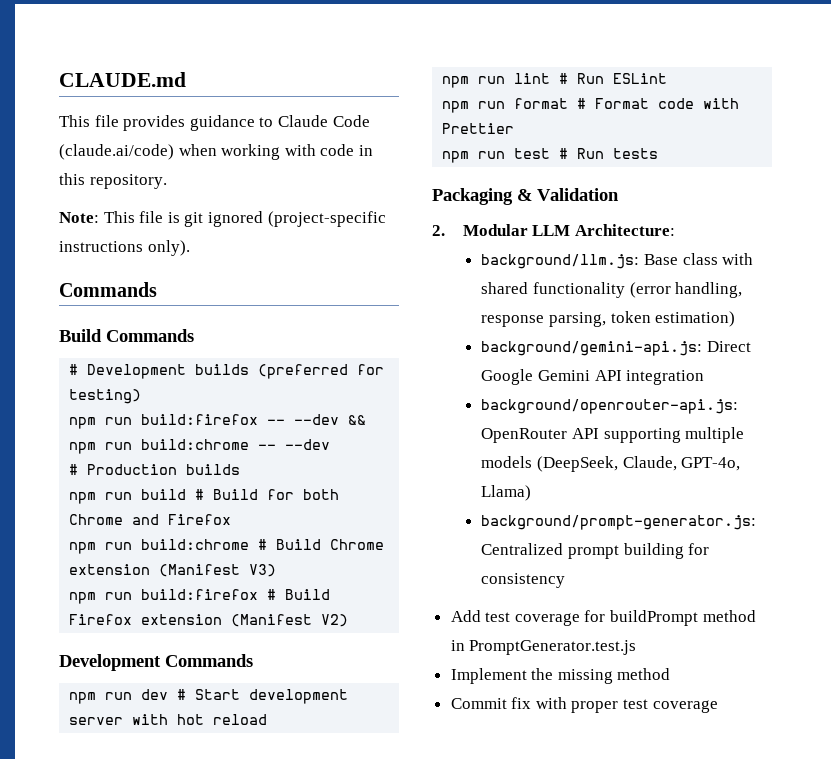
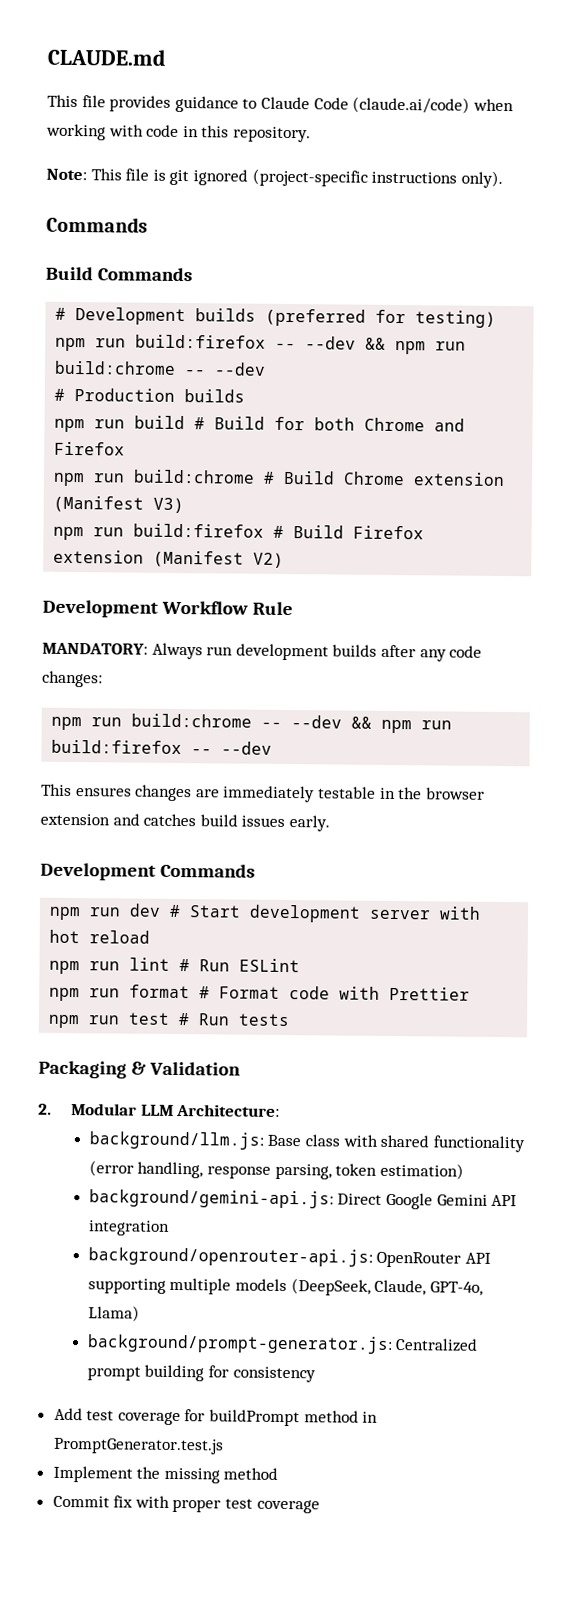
(349, 620) none -> [42,599,293,618] [42,642,483,662] [42,670,103,688] [51,713,453,734] [51,739,273,755] [41,783,485,803] [40,813,330,832] // Development Workflow Rule // MANDATORY: Always run development builds after any code changes: // npm run build:chrome -- --dev && npm run build:firefox -- --dev // This ensures changes are immediately testable in the browser extension and catches build issues early.

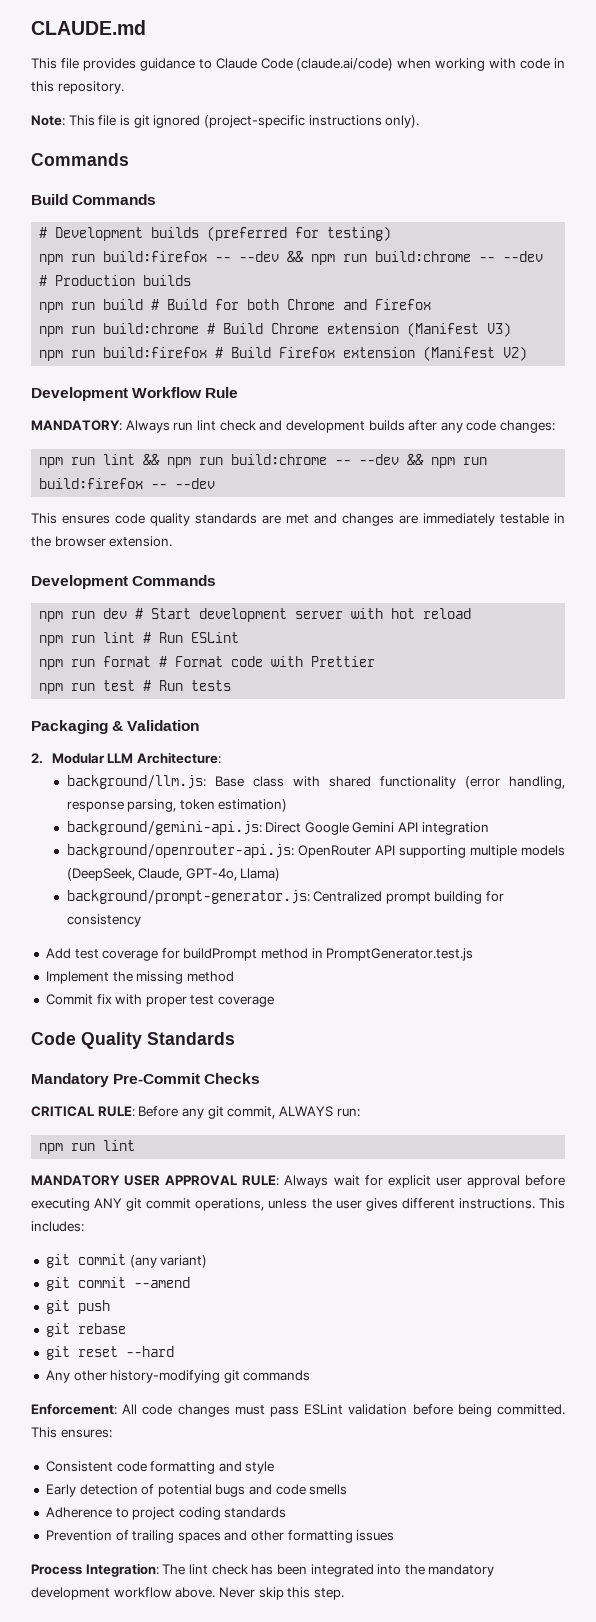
(234, 651) none -> [196,420,283,431] lint check and
(123, 722) none -> [103,454,224,468] lint && npm run
(132, 792) none -> [115,513,337,526] code quality standards are met and
[40,813,330,832] extension and catches build issues early. -> [109,536,173,547] extension.
(320, 1506) none -> [31,1032,235,1049] [31,1073,261,1087] [31,1106,360,1119] [39,1140,136,1154] [31,1175,566,1188] [31,1198,565,1211] [31,1221,84,1232] [45,1254,208,1268] [45,1277,190,1291] [45,1300,110,1314] [45,1323,126,1337] [45,1346,174,1360] [45,1370,311,1383] [31,1404,565,1417] [31,1427,112,1438] [45,1461,275,1474] [45,1484,348,1497] [45,1507,287,1520] [45,1530,395,1543] [31,1563,495,1577] [31,1587,344,1600] // Code Quality Standards // Mandatory Pre-Commit Checks // CRITICAL RULE: Before any git commit, ALWAYS run: // npm run lint // MANDATORY USER APPROVAL RULE: Always wait for explicit user approval before executing ANY git commit operations, unless the user gives different instructions. This includes: // git commit (any variant) // git commit --amend // git push // git rebase // git reset --hard // Any other history-modifying git commands // Enforcement: All code changes must pass ESLint validation before being committed. This ensures: // Consistent code formatting and style // Early detection of potential bugs and code smells // Adherence to project coding standards // Prevention of trailing spaces and other formatting issues // Process Integration: The lint check has been integrated into the mandatory development workflow above. Never skip this step.

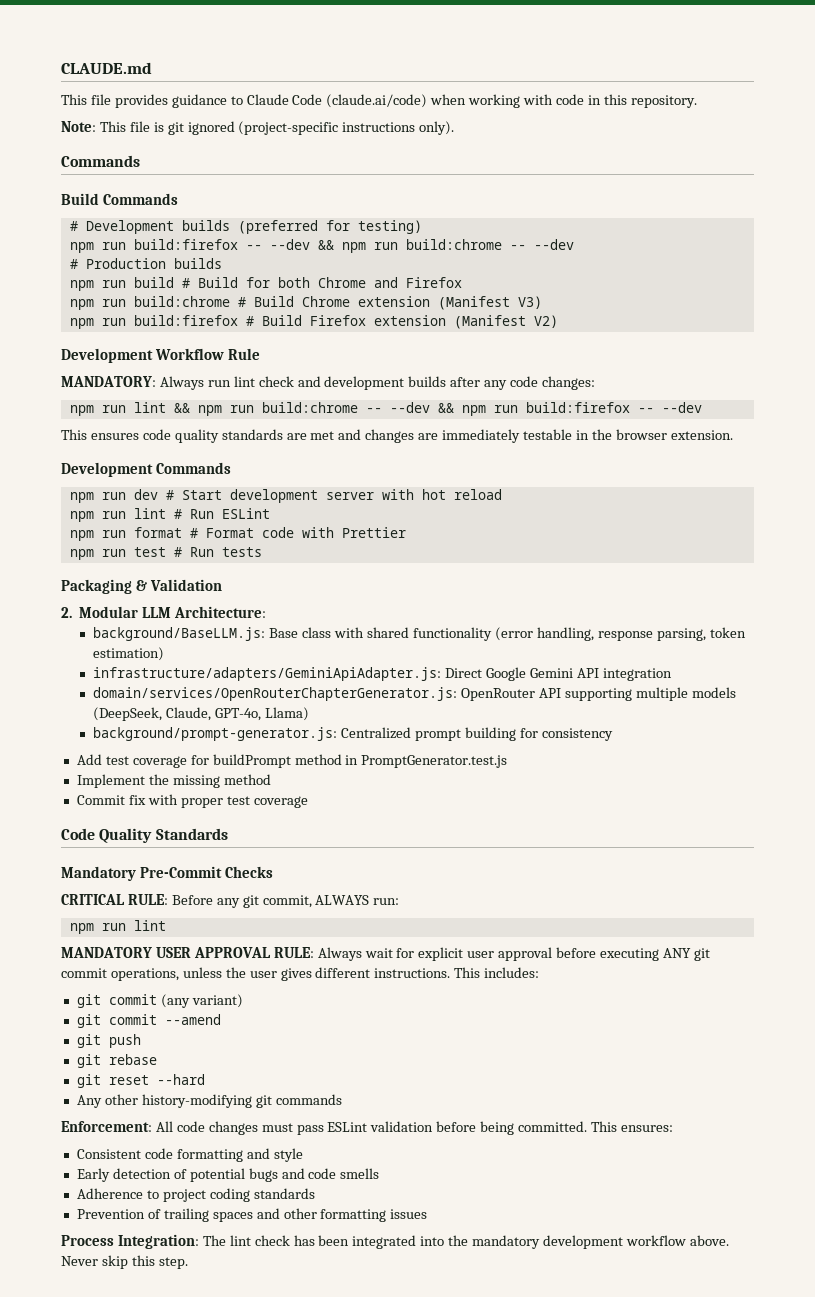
[66,775,206,789] background/llm.js: -> [93,627,266,641] background/BaseLLM.js:
[66,821,262,835] background/gemini-api.js: -> [93,667,442,681] infrastructure/adapters/GeminiApiAdapter.js:
[66,844,294,858] background/openrouter-api.js: -> [93,687,458,701] domain/services/OpenRouterChapterGenerator.js:

